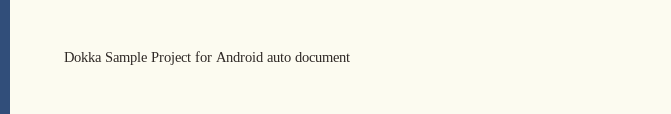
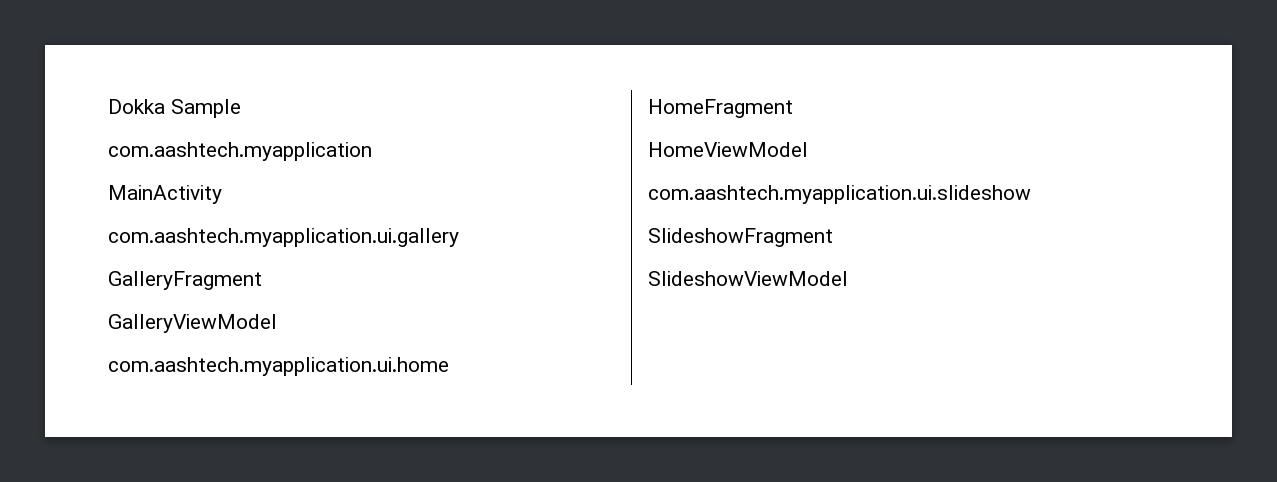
[151,51,350,65] Project for Android auto document -> [108,142,372,161] [108,185,222,204] [108,228,459,247] [108,271,262,290] [108,314,277,333] [108,357,449,376] [648,99,793,118] [648,142,808,157] [648,185,1031,204] [648,228,833,247] [648,271,848,286] // com.aashtech.myapplication // MainActivity // com.aashtech.myapplication.ui.gallery // GalleryFragment // GalleryViewModel // com.aashtech.myapplication.ui.home // HomeFragment // HomeViewModel // com.aashtech.myapplication.ui.slideshow // SlideshowFragment // SlideshowViewModel

